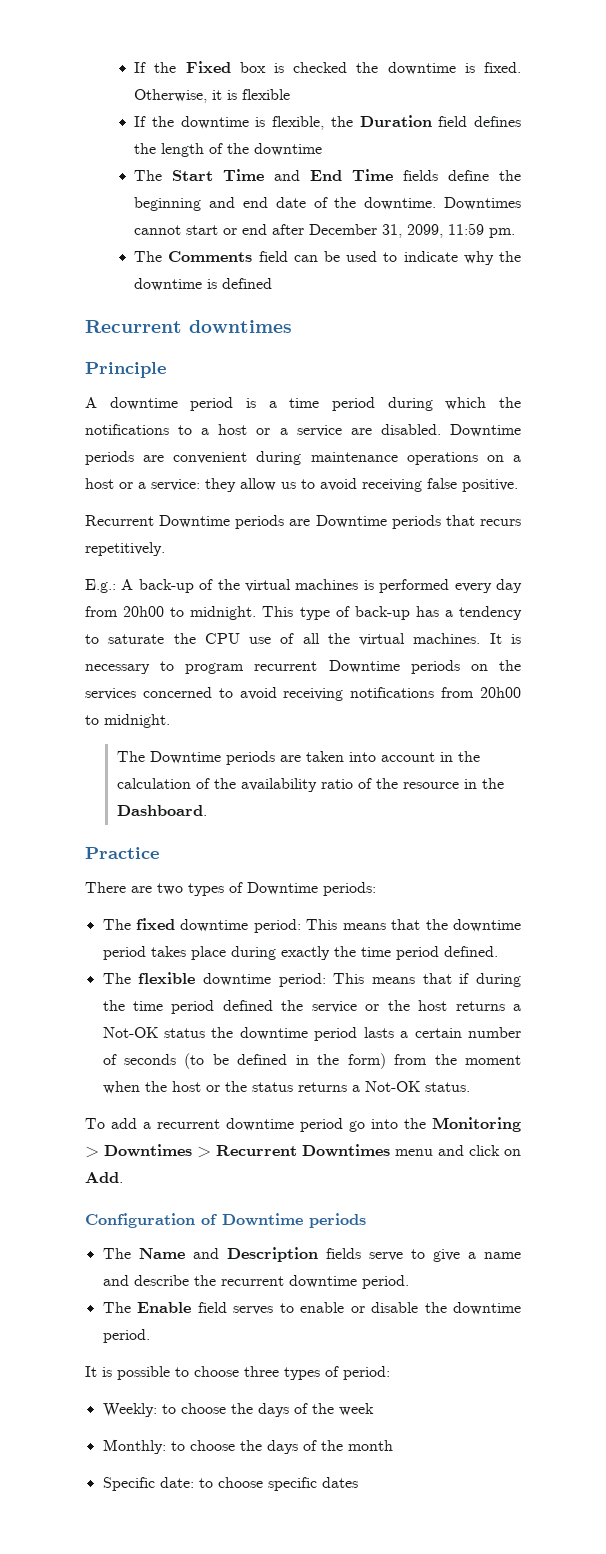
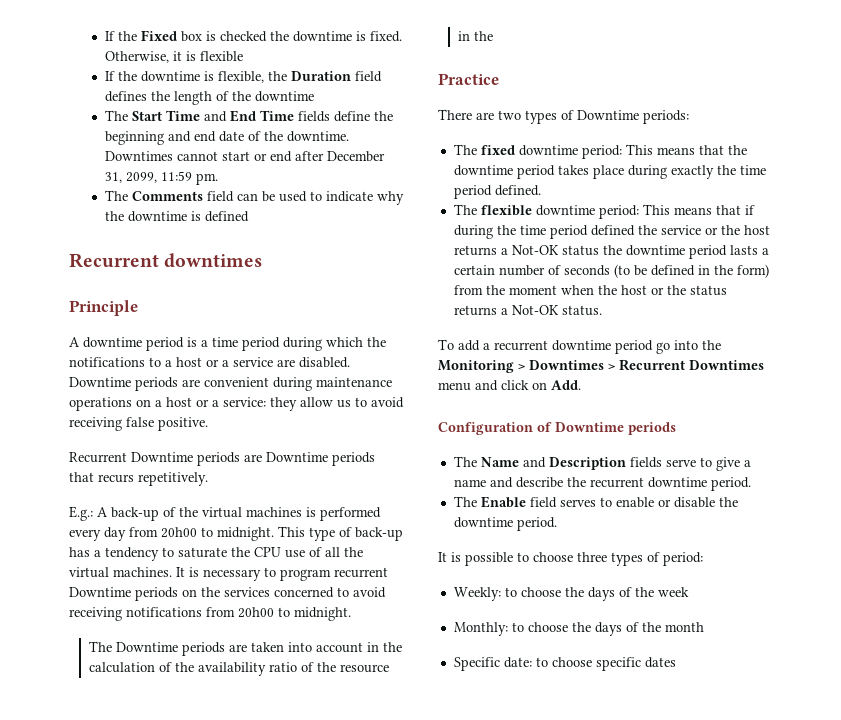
[116,805,207,816] Dashboard. -> (494, 36) none

